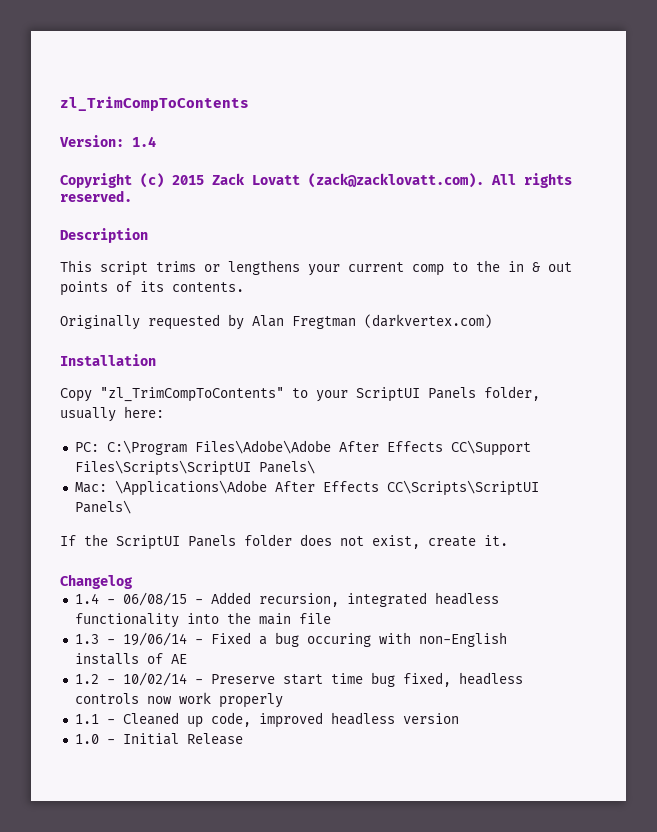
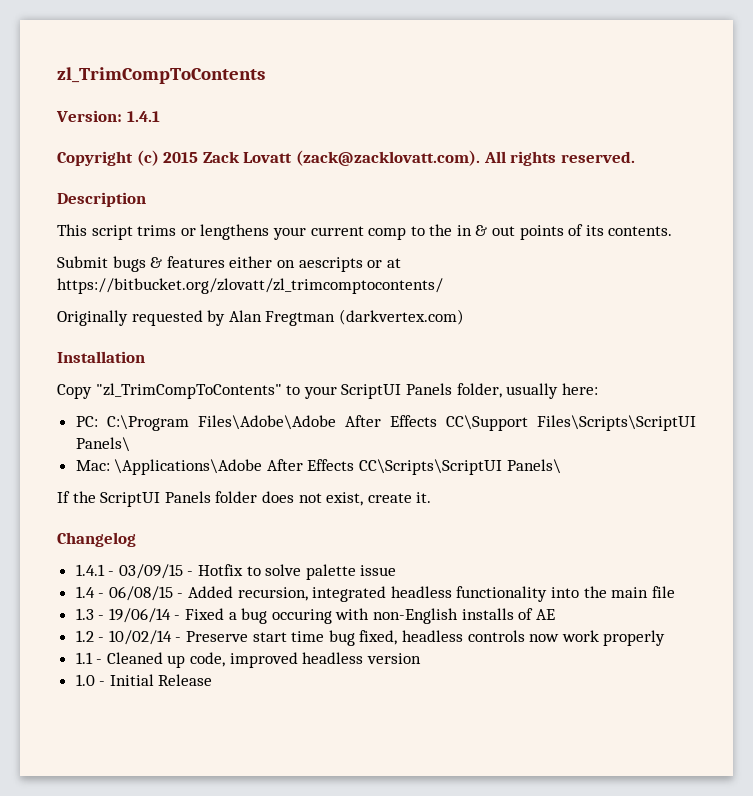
[132,136,156,147] 1.4 -> [126,111,160,122] 1.4.1
(244, 287) none -> [57,256,401,272] [57,278,443,294] // Submit bugs & features either on aescripts or at https://bitbucket.org/zlovatt/zl_trimcomptocontents/
(133, 581) none -> [75,564,397,580] // 1.4.1 - 03/09/15 - Hotfix to solve palette issue

